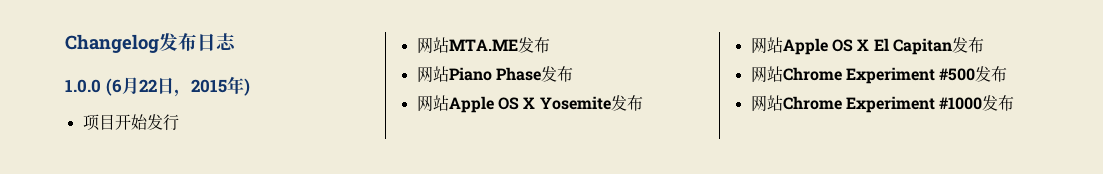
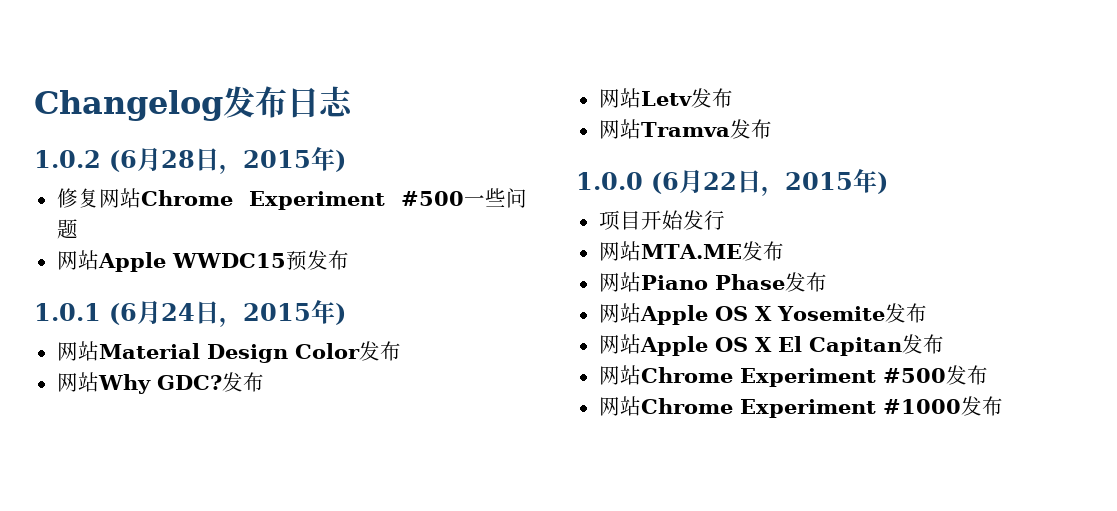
(236, 41) none -> [34,146,346,174] [56,188,527,210] [56,219,78,239] [56,250,349,272] [34,299,346,327] [56,341,401,363] [56,372,264,394] [598,88,733,108] [598,119,772,139] // 1.0.2 (6月28日，2015年) // 修复网站Chrome Experiment #500一些问题 // 网站Apple WWDC15预发布 // 1.0.1 (6月24日，2015年) // 网站Material Design Color发布 // 网站Why GDC?发布 // 网站Letv发布 // 网站Tramva发布

